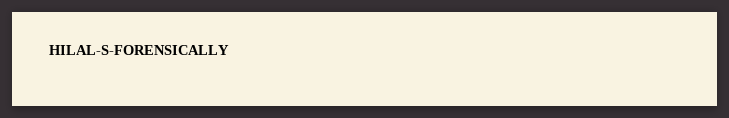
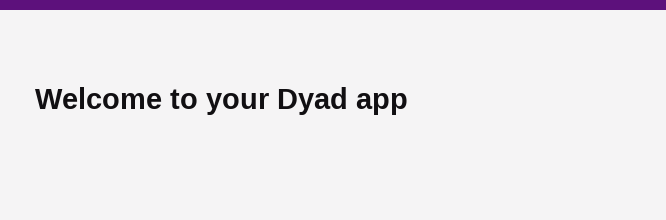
[49,45,229,55] HILAL-S-FORENSICALLY -> [35,87,408,115] Welcome to your Dyad app

